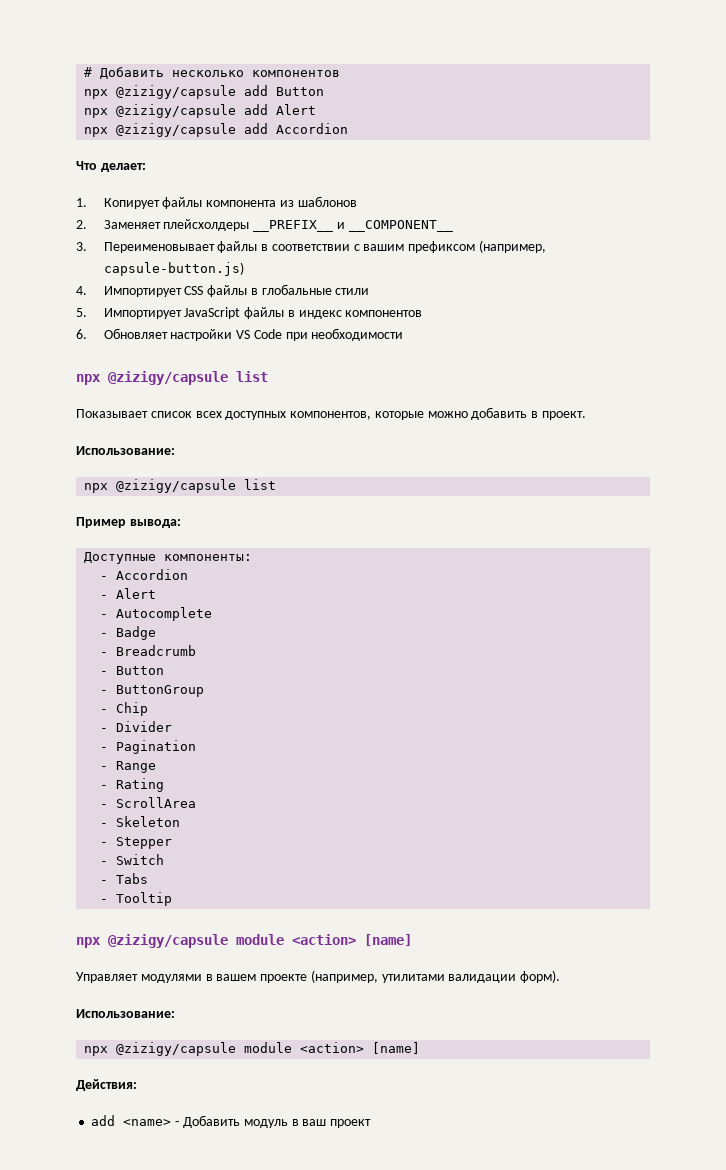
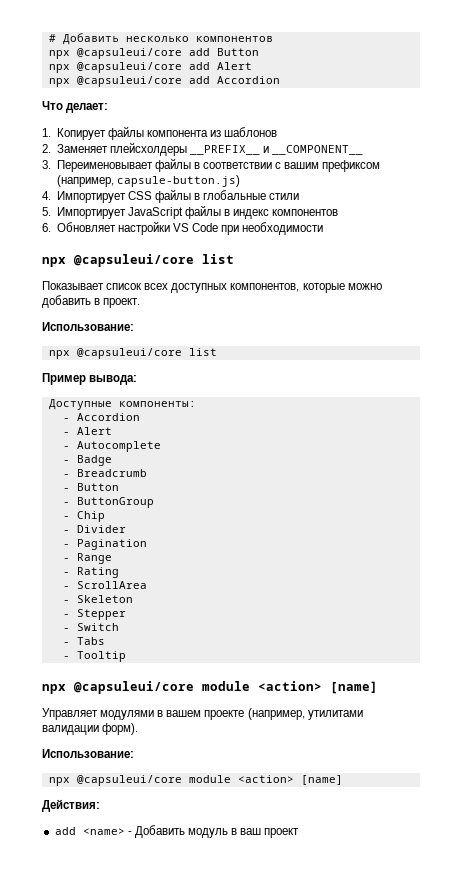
[116,85,237,99] @zizigy/capsule -> [76,48,182,59] @capsuleui/core
[116,104,237,118] @zizigy/capsule -> [76,62,182,73] @capsuleui/core
[116,123,237,137] @zizigy/capsule -> [76,76,182,87] @capsuleui/core
[108,371,228,385] @zizigy/capsule -> [74,254,194,267] @capsuleui/core
[116,479,237,493] @zizigy/capsule -> [76,348,182,359] @capsuleui/core
[108,934,228,948] @zizigy/capsule -> [74,681,194,694] @capsuleui/core
[116,1042,237,1056] @zizigy/capsule -> [76,775,182,786] @capsuleui/core

